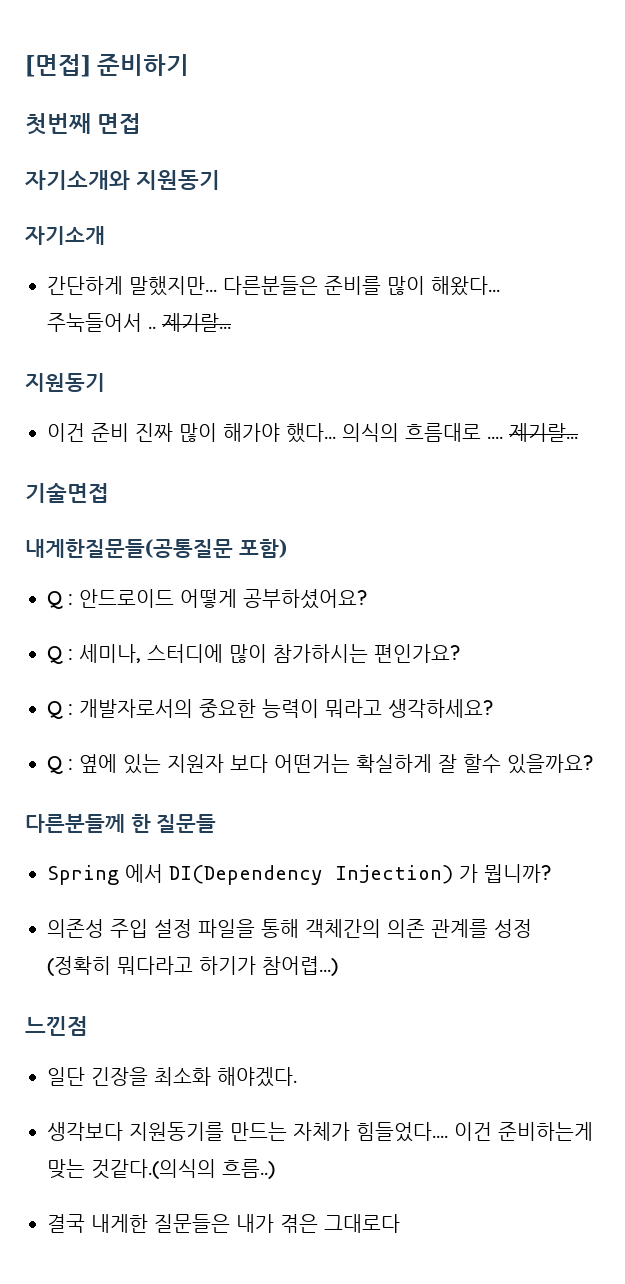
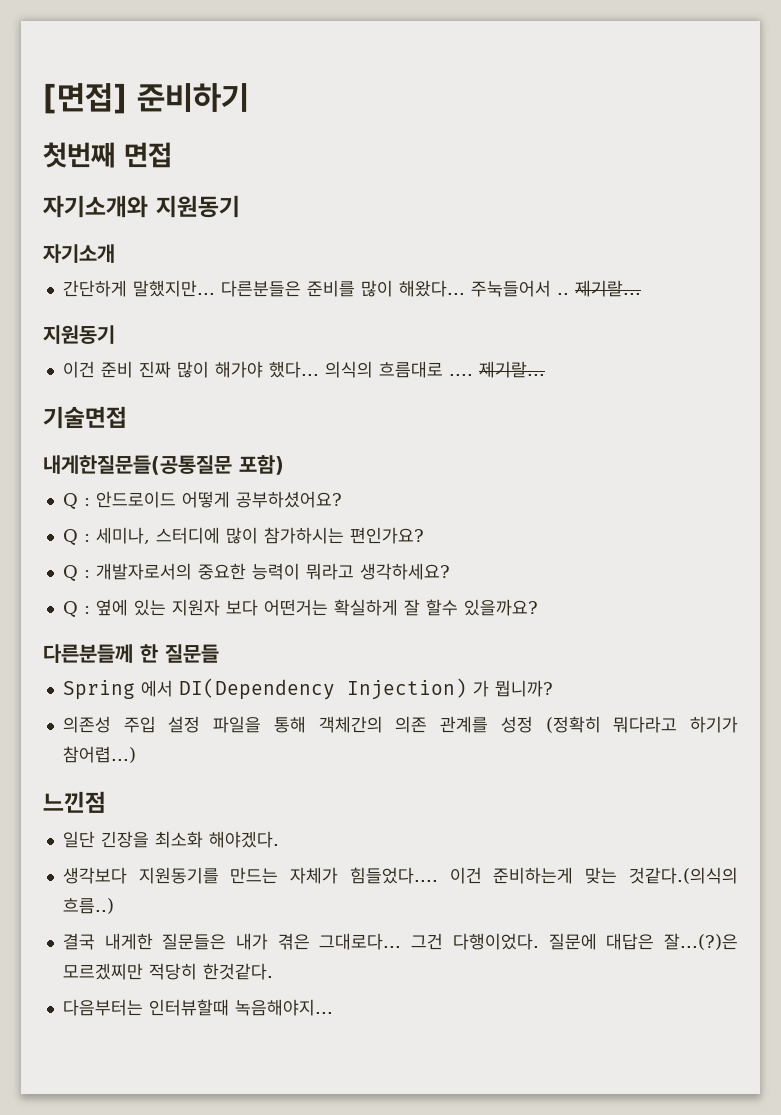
[324,1214,400,1233] 그대로다 -> [319,933,739,950] [62,963,273,980] [62,999,333,1016] 그대로다... 그건 다행이었다. 질문에 대답은 잘...(?)은 모르겠찌만 적당히 한것같다. // 다음부터는 인터뷰할때 녹음해야지...

